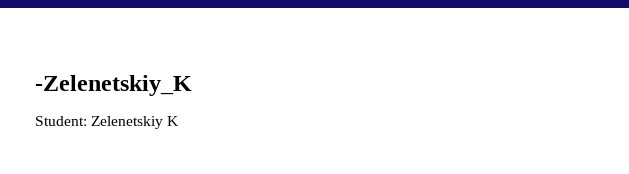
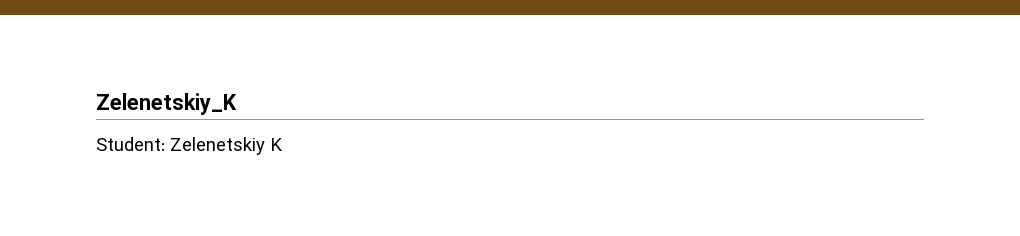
[35,75,192,96] -Zelenetskiy_K -> [96,93,237,115] Zelenetskiy_K

